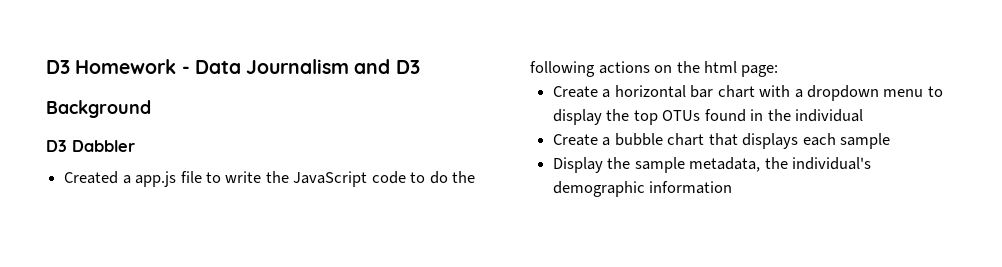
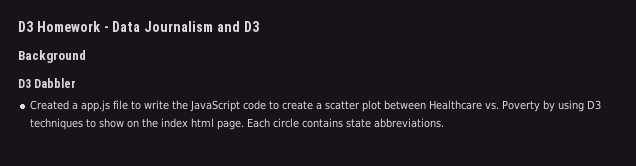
[429,171,476,184] [530,61,779,77] [552,85,943,101] [552,109,864,125] [552,133,891,149] [552,157,872,173] [552,181,733,197] do the following actions on the html page: // Create a horizontal bar chart with a dropdown menu to display the top OTUs found in the individual // Create a bubble chart that displays each sample // Display the sample metadata, the individual's demographic information -> [282,100,602,112] [30,118,445,130] create a scatter plot between Healthcare vs. Poverty by using D3 techniques to show on the index html page. Each circle contains state abbreviations.

